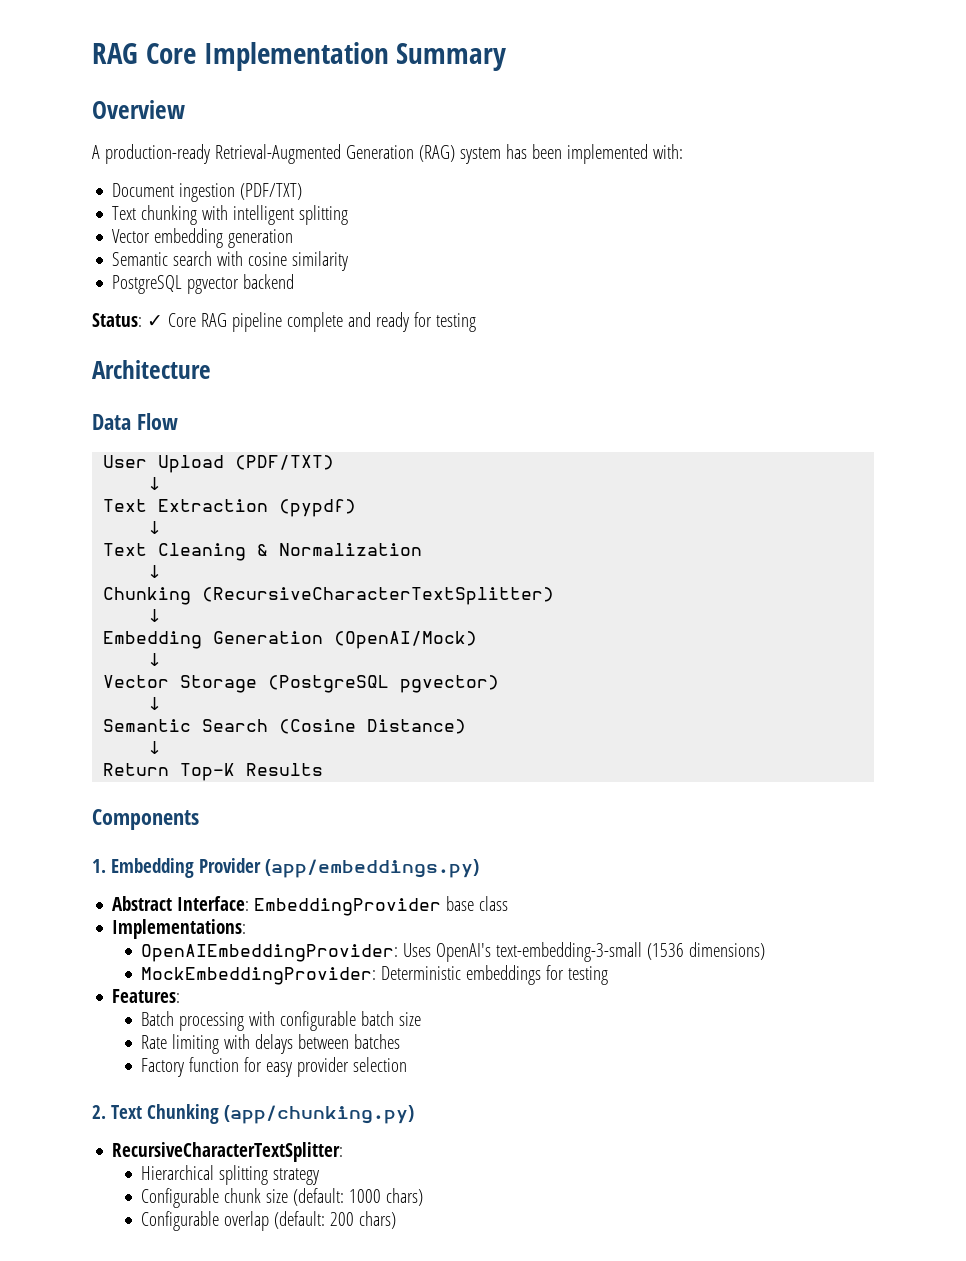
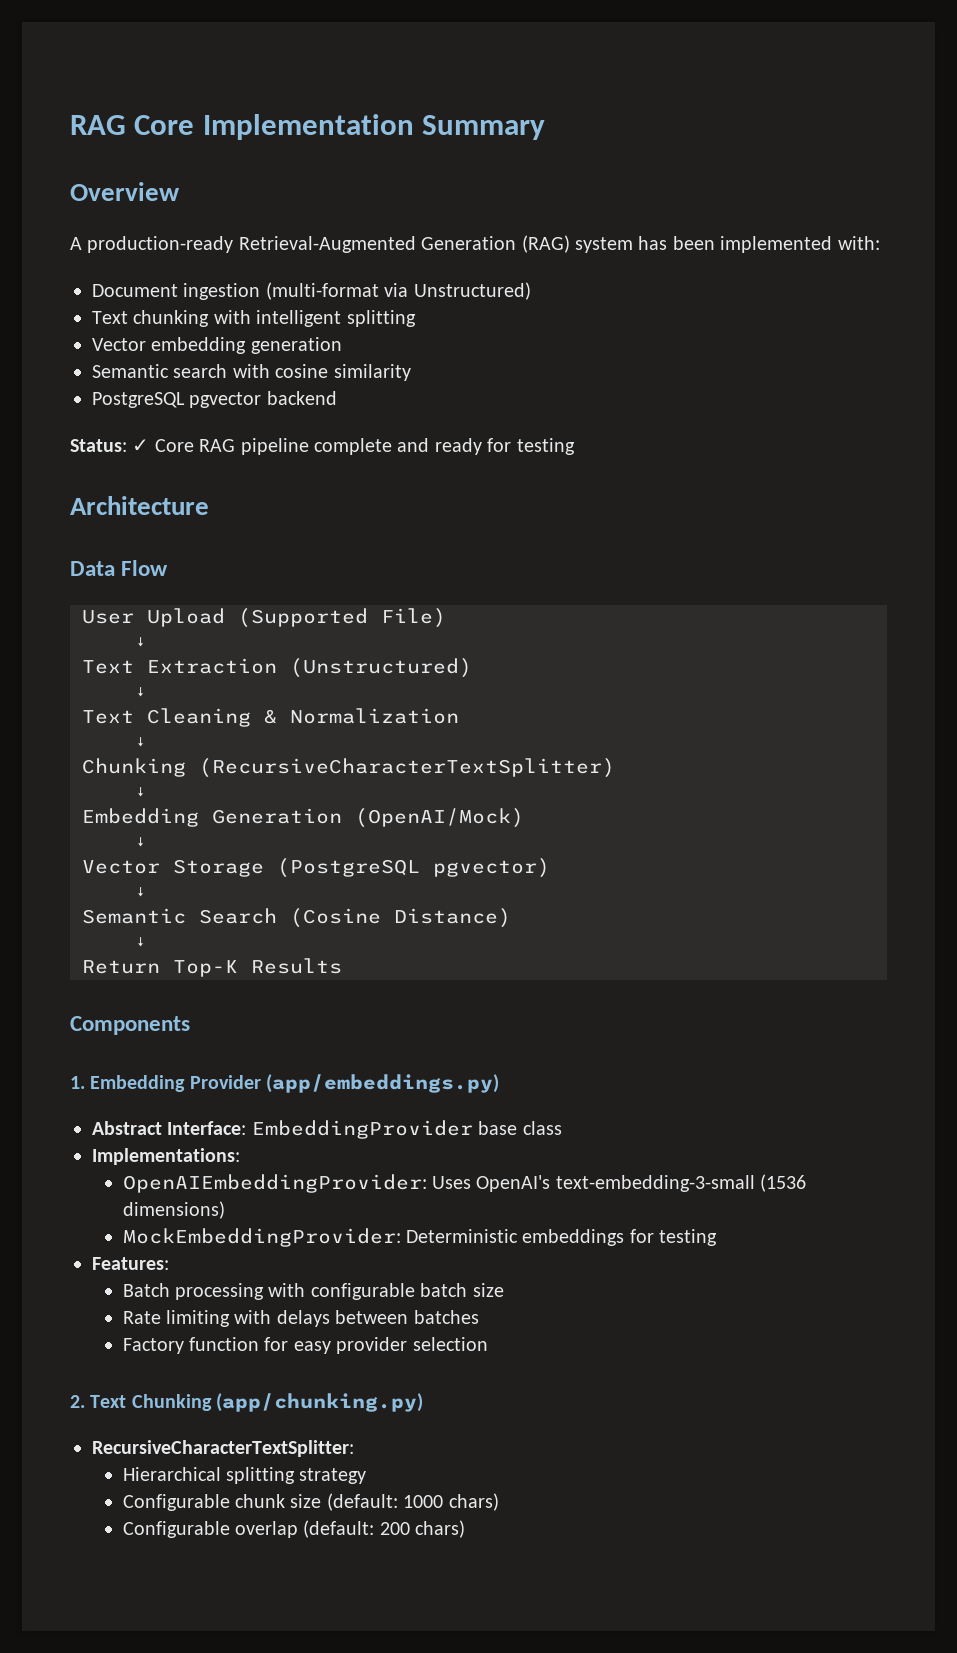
[240,183,303,200] (PDF/TXT) -> [265,282,531,300] (multi-format via Unstructured)
[235,455,335,470] (PDF/TXT) -> [238,608,446,628] (Supported File)
[279,499,357,517] (pypdf) -> [290,658,472,678] (Unstructured)

